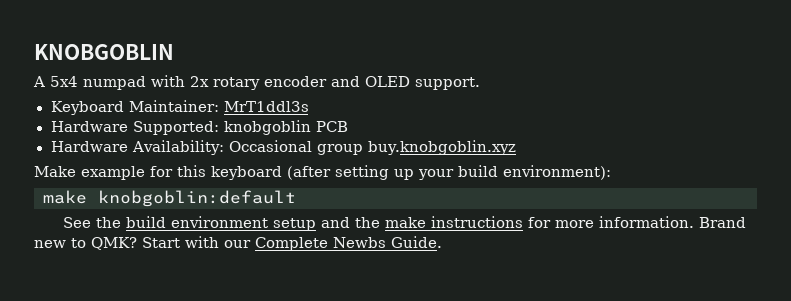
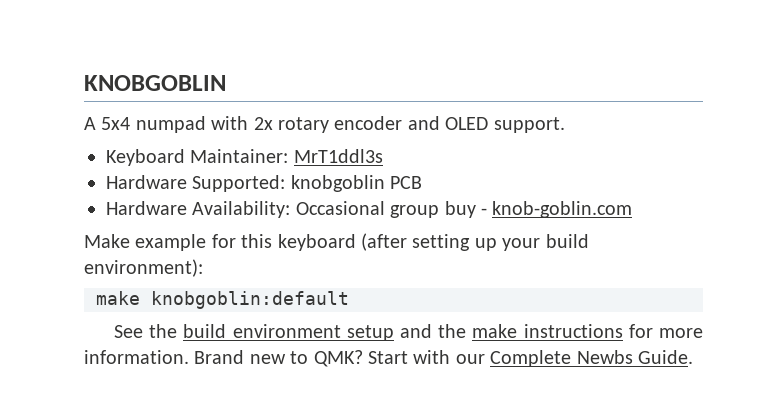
[367,140,517,155] buy.knobgoblin.xyz -> [444,201,633,218] buy - knob-goblin.com

